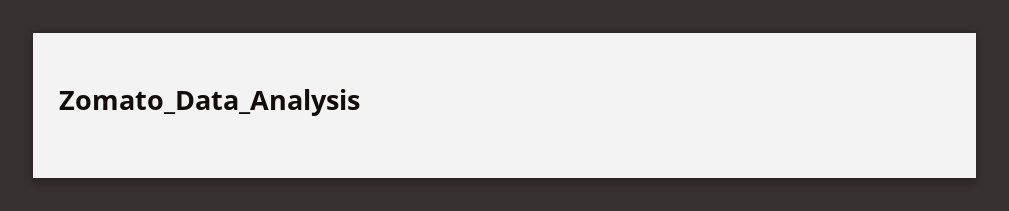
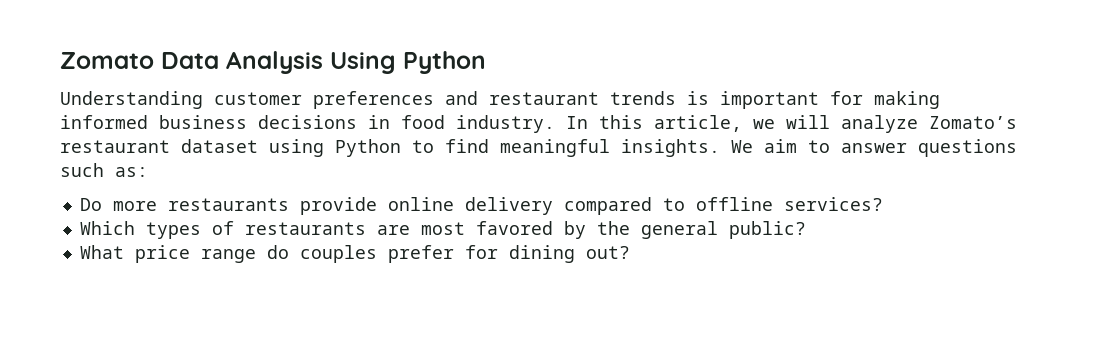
[59,89,360,116] Zomato_Data_Analysis -> [60,51,486,74] [60,91,940,109] [60,115,1017,133] [60,139,1017,157] [60,163,148,177] [79,197,883,215] [79,221,806,239] [79,245,630,263] Zomato Data Analysis Using Python // Understanding customer preferences and restaurant trends is important for making informed business decisions in food industry. In this article, we will analyze Zomato’s restaurant dataset using Python to find meaningful insights. We aim to answer questions such as: // Do more restaurants provide online delivery compared to offline services? // Which types of restaurants are most favored by the general public? // What price range do couples prefer for dining out?

